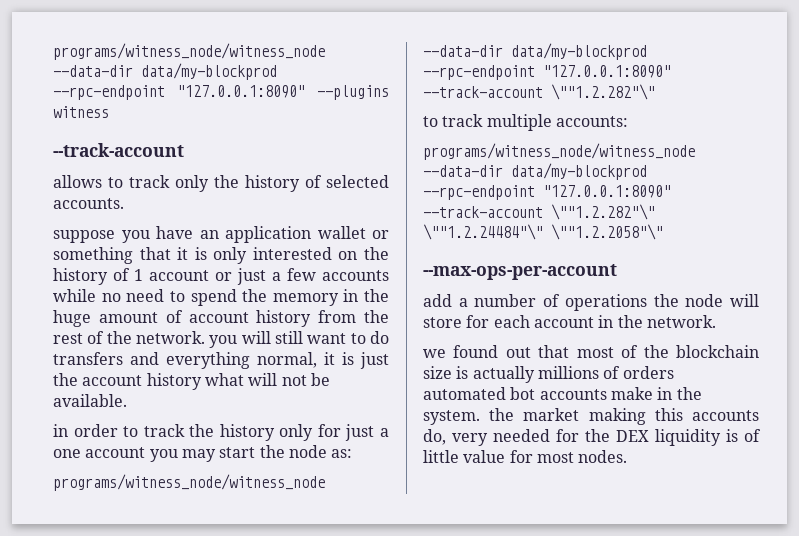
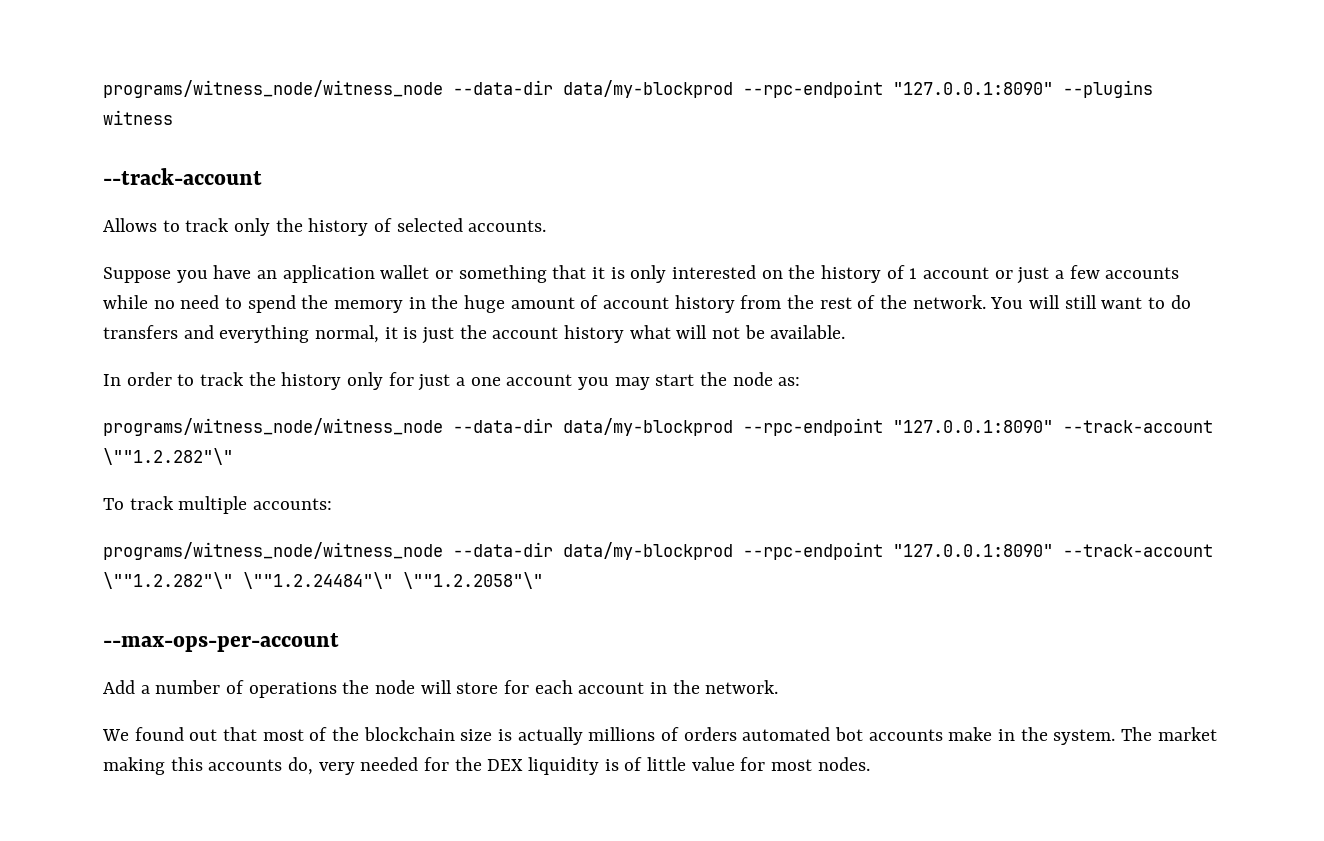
[53,175,102,188] allows -> [103,218,157,232] Allows
[53,230,115,243] suppose -> [103,267,171,283] Suppose
[209,335,238,348] you -> [990,297,1024,309] You
[53,424,68,437] in -> [103,374,121,386] In
[423,116,438,127] to -> [103,498,124,510] To
[423,294,452,307] add -> [103,680,135,694] Add
[423,349,446,358] we -> [102,729,129,741] We
[489,408,515,421] the -> [1121,727,1153,741] The

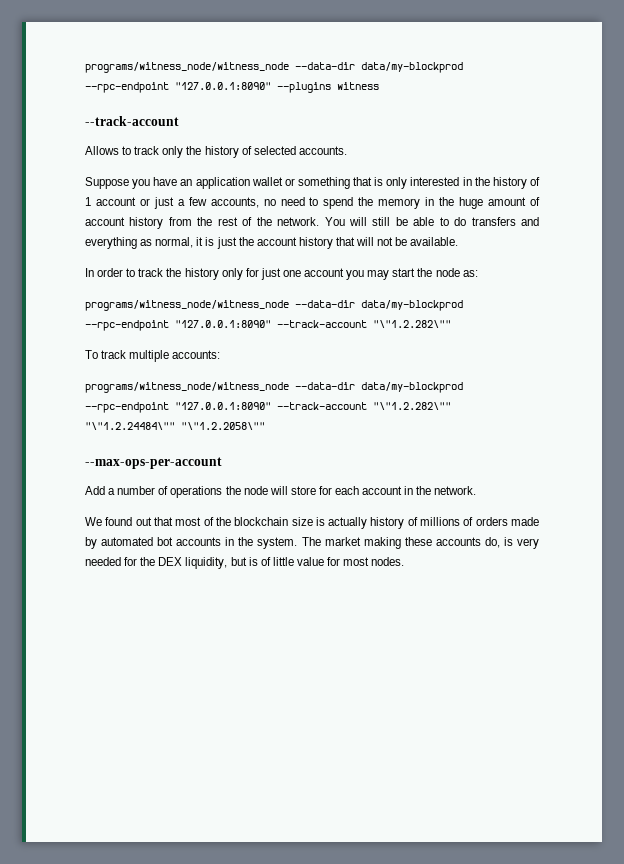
[592,267,606,279] it -> (373, 181) none
[761,270,783,279] on -> [462,177,472,186] in
[1105,267,1180,279] [103,295,148,309] accounts while -> [210,197,259,208] accounts,
[1101,297,1143,309] want -> [395,217,435,226] be able
(310, 334) none -> [140,239,153,246] as
[629,325,671,339] what -> [335,237,355,246] that
[456,377,466,386] a -> (281, 274) none
[103,448,233,465] \""1.2.282"\" -> [373,320,451,328] "\"1.2.282\""
[103,572,543,589] \""1.2.282"\" \""1.2.24484"\" \""1.2.2058"\" -> [373,402,451,410] [85,422,265,430] "\"1.2.282\"" "\"1.2.24484\"" "\"1.2.2058\""
(583, 736) none -> [370,517,418,529] history of
(737, 734) none -> [511,517,539,526] [85,537,97,549] made by
[948,727,993,741] make -> (222, 541) none
[170,757,203,771] this -> [404,537,432,546] these
(314, 766) none -> [503,537,513,546] is
[528,757,600,775] liquidity -> [185,557,247,569] liquidity, but

